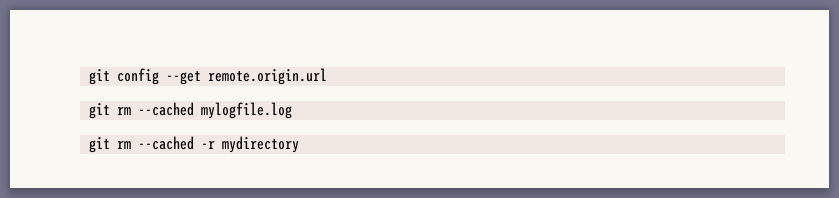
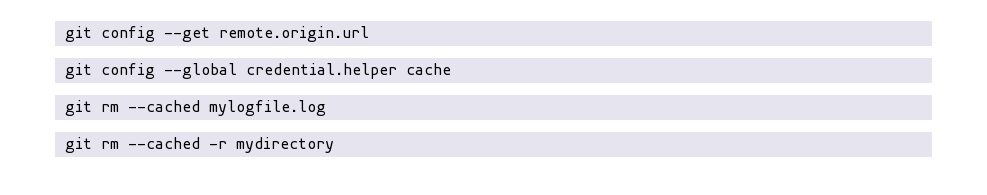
(327, 76) none -> [64,63,451,79] // git config --global credential.helper cache

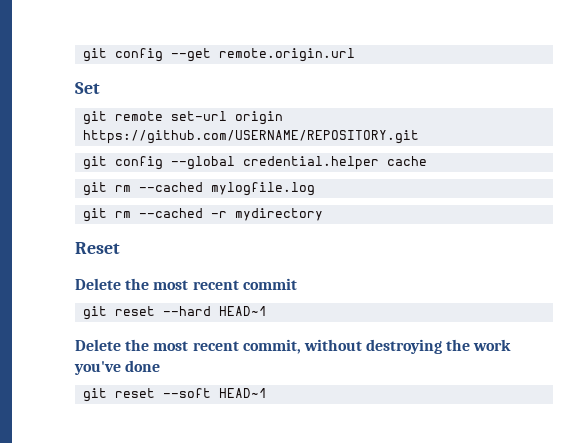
(369, 34) none -> [75,82,100,94] [83,111,284,125] [83,130,420,144] // Set // git remote set-url origin https://github.com/USERNAME/REPOSITORY.git
(334, 145) none -> [75,242,120,254] [75,278,297,290] [83,306,268,320] [75,339,512,354] [74,360,161,375] [83,388,268,402] // Reset // Delete the most recent commit // git reset --hard HEAD~1 // Delete the most recent commit, without destroying the work you've done // git reset --soft HEAD~1

